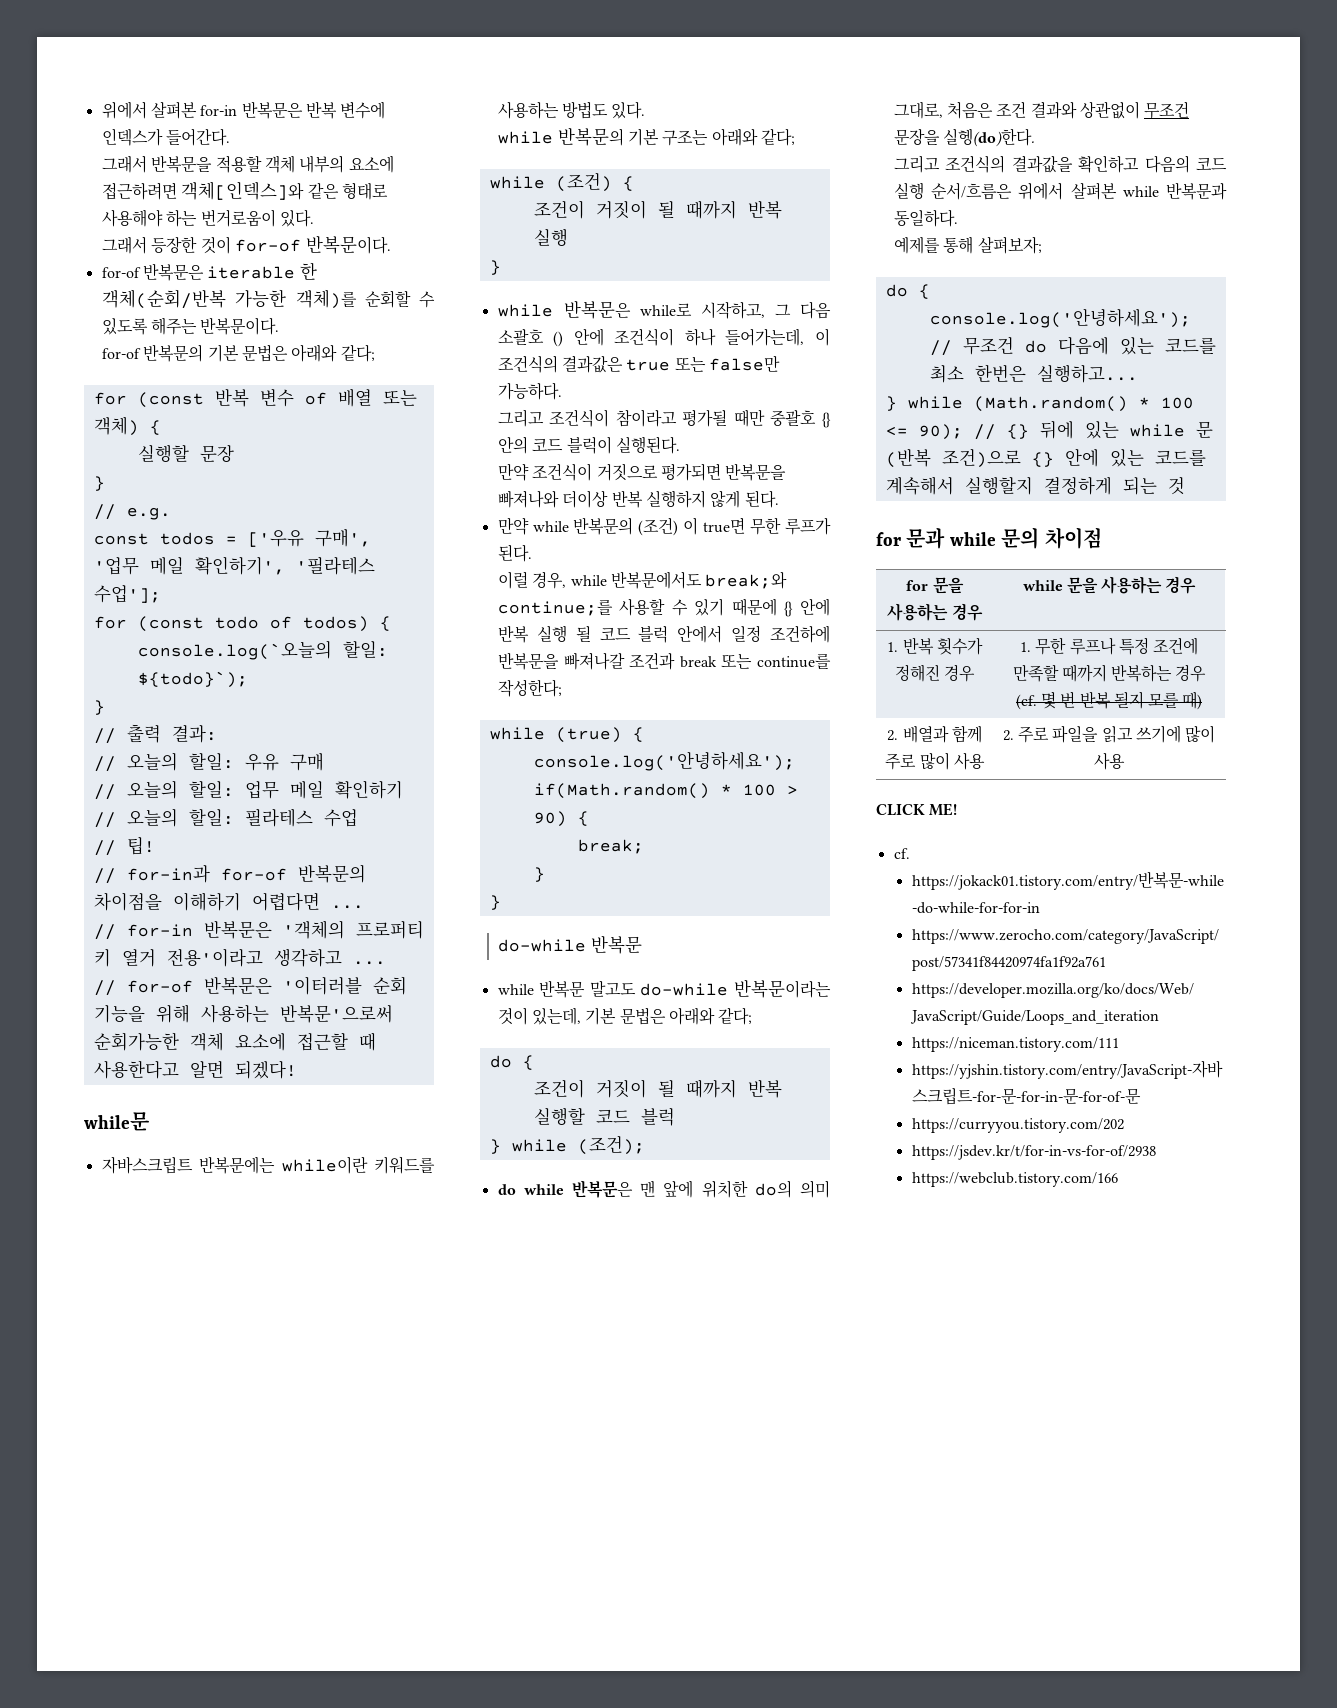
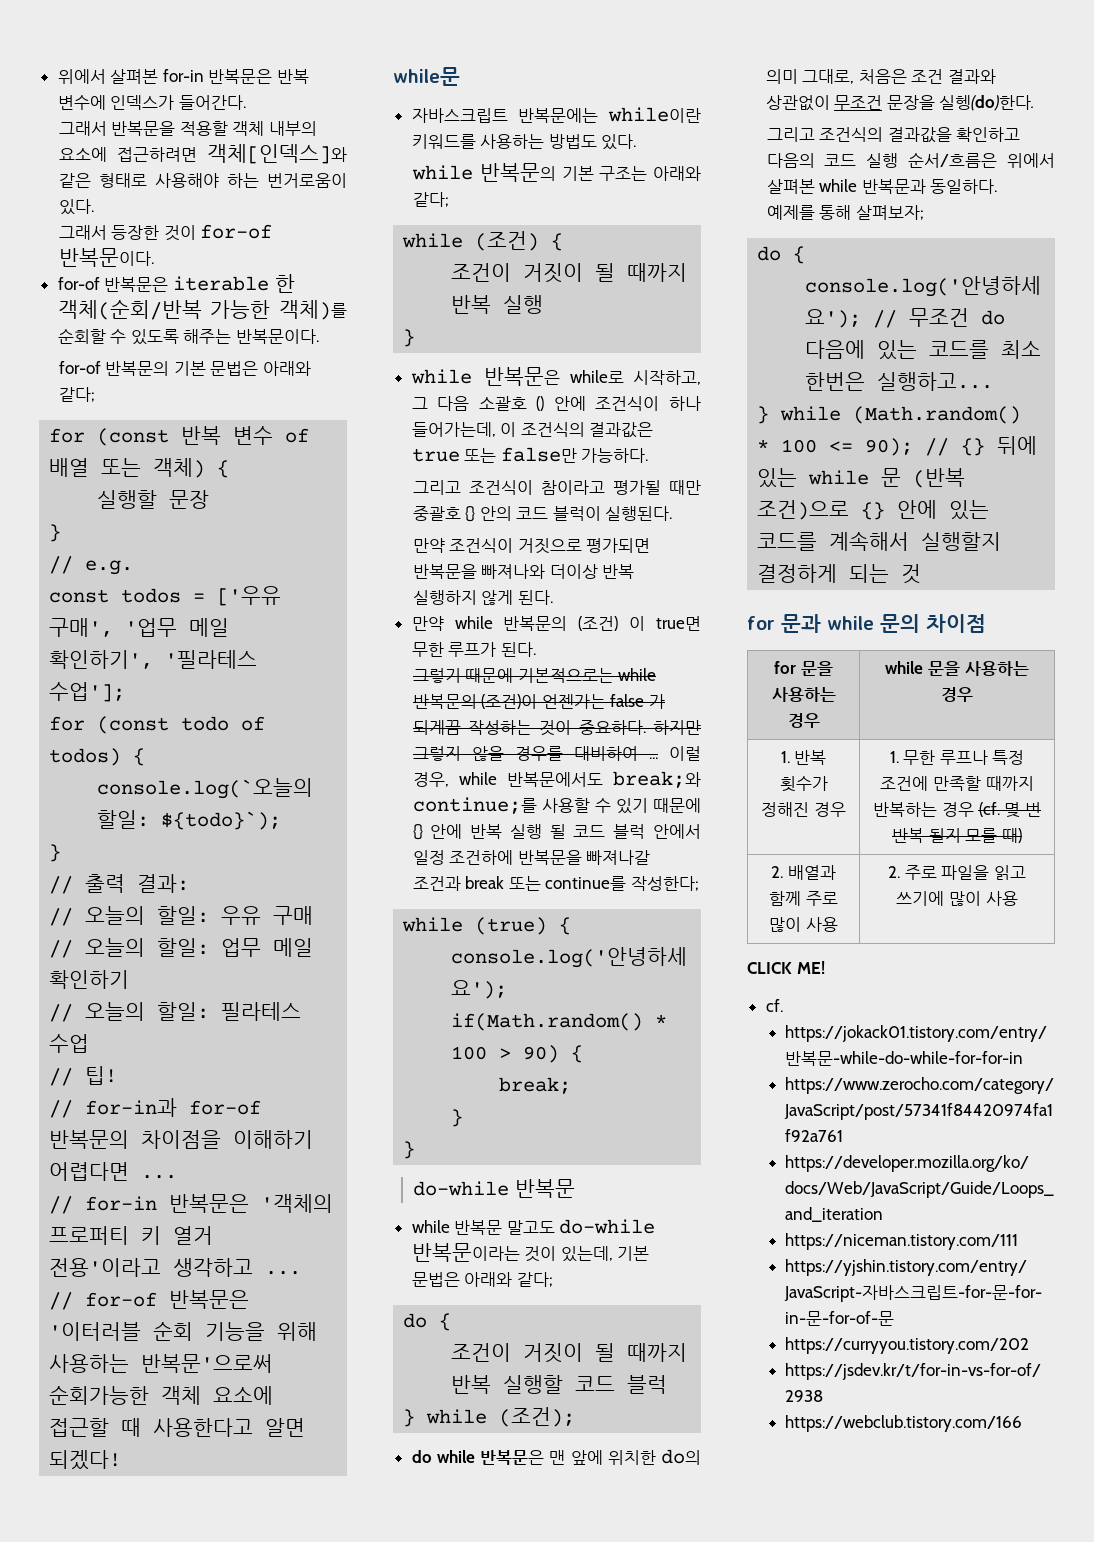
(532, 553) none -> [412,668,657,683] [412,694,665,709] [412,720,701,736] [412,746,658,761] 그렇기 때문에 기본적으로는 while 반복문의 (조건)이 언젠가는 false 가 되게끔 작성하는 것이 중요하다. 하지만 그렇지 않을 경우를 대비하여 ...

